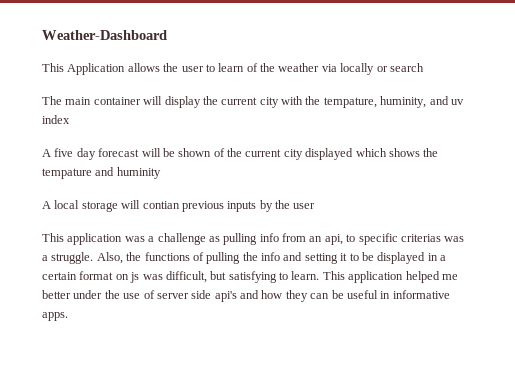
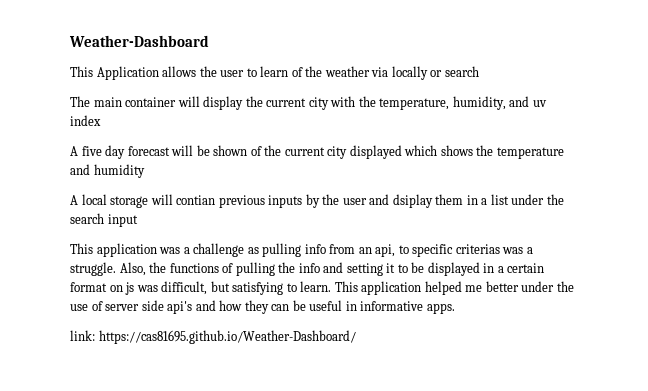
[323,96,427,108] tempature, huminity, -> [379,96,506,110] temperature, humidity,
[42,167,161,179] tempature and huminity -> [496,147,564,159] [70,164,145,178] temperature and humidity
(316, 206) none -> [369,194,564,208] [70,213,138,227] and dsiplay them in a list under the search input
(68, 316) none -> [70,330,356,344] // link: https://cas81695.github.io/Weather-Dashboard/

